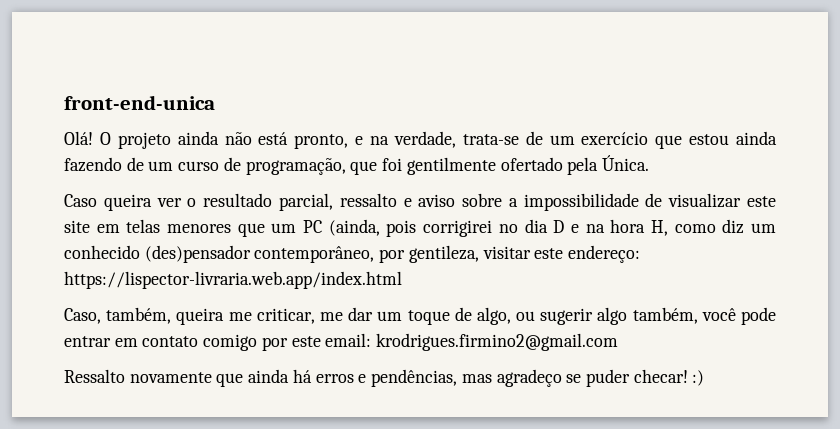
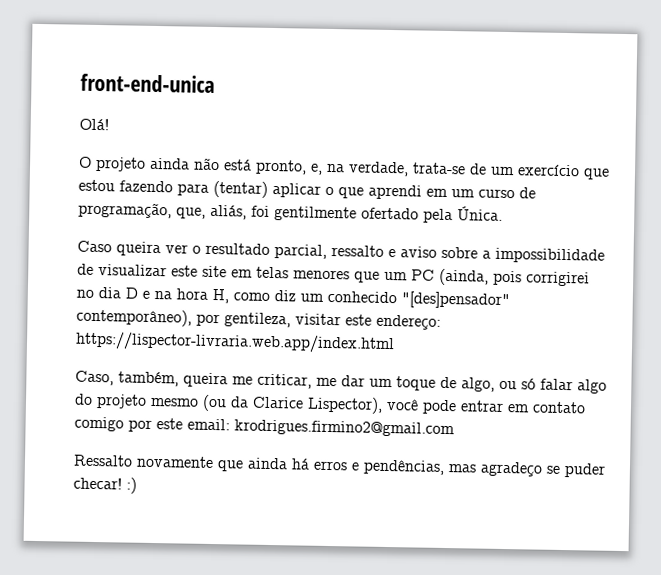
(93, 138) none -> (109, 124) //
[355,136,364,145] e -> [310,163,323,175] e,
[736,131,777,145] [64,157,144,172] ainda fazendo de -> [119,180,448,200] fazendo para (tentar) aplicar o que aprendi em
[350,161,378,175] que -> [176,204,247,220] que, aliás,
[144,245,375,263] (des)pensador contemporâneo, -> [401,291,510,310] [76,308,192,327] "[des]pensador" contemporâneo),
[540,307,698,325] sugerir algo também, -> [521,378,607,394] [74,393,383,414] só falar algo do projeto mesmo (ou da Clarice Lispector),

